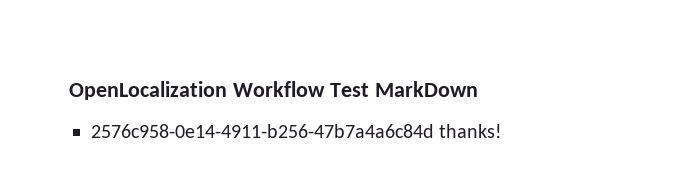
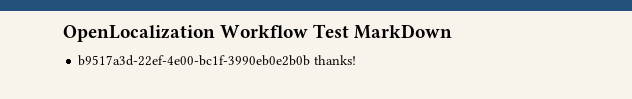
[91,124,434,138] 2576c958-0e14-4911-b256-47b7a4a6c84d -> [78,55,311,66] b9517a3d-22ef-4e00-bc1f-3990eb0e2b0b

